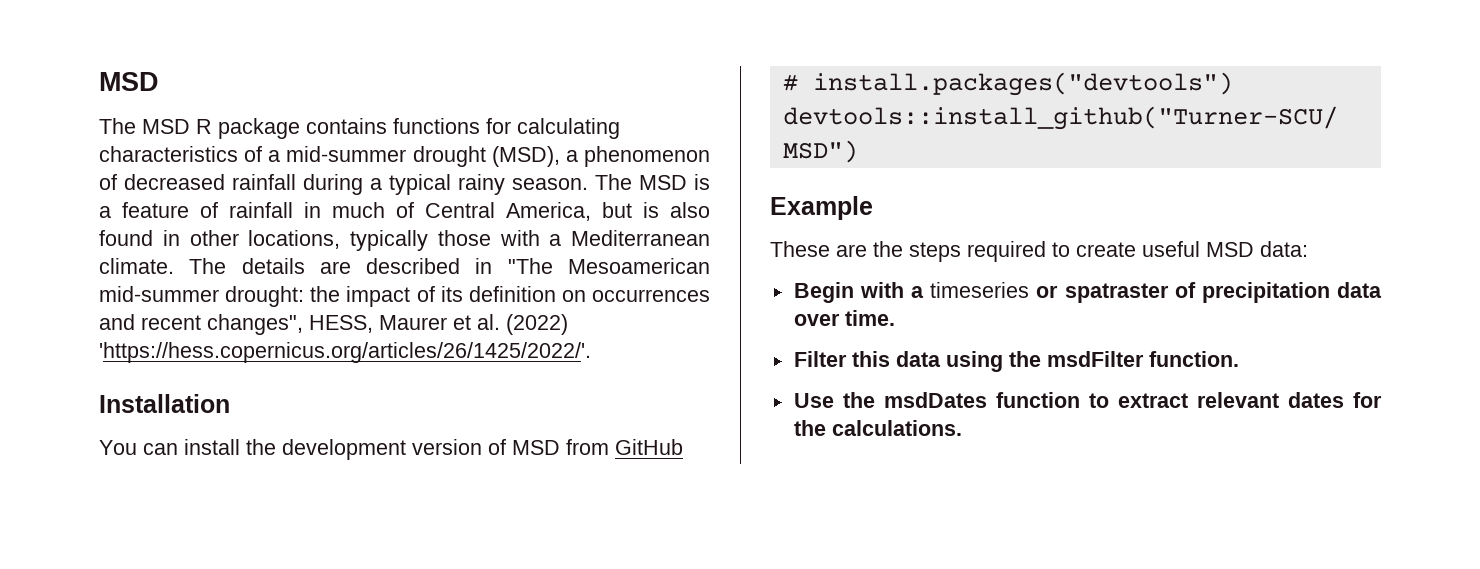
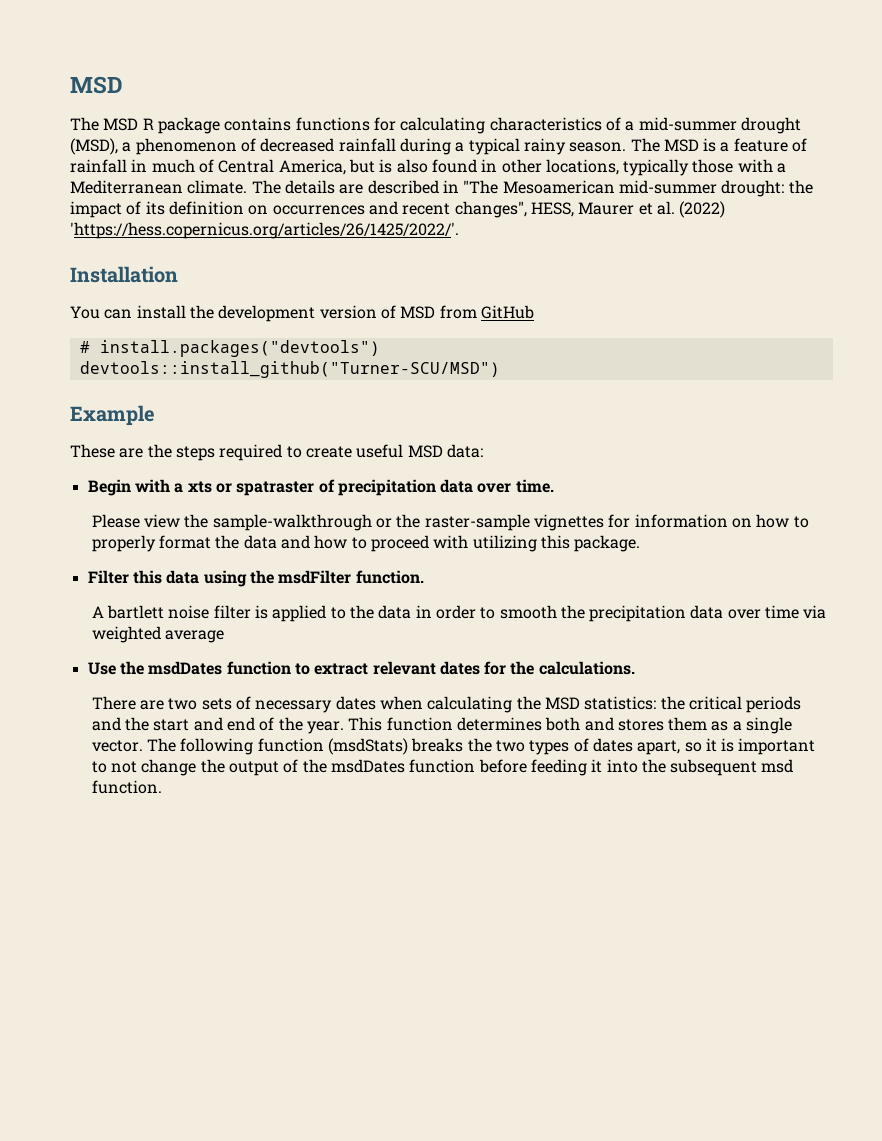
[930,282,1030,298] timeseries -> [187,481,212,493] xts
(895, 318) none -> [91,514,809,531] [91,535,641,552] // Please view the sample-walkthrough or the raster-sample vignettes for information on how to properly format the data and how to proceed with utilizing this package.
(1239, 359) none -> [91,605,827,622] [91,626,224,643] // A bartlett noise filter is applied to the data in order to smooth the precipitation data over time via weighted average
(962, 428) none -> [91,696,802,713] [91,717,793,734] [91,738,816,755] [91,759,794,776] [91,780,162,794] // There are two sets of necessary dates when calculating the MSD statistics: the critical periods and the start and end of the year. This function determines both and stores them as a single vector. The following function (msdStats) breaks the two types of dates apart, so it is important to not change the output of the msdDates function before feeding it into the subsequent msd function.

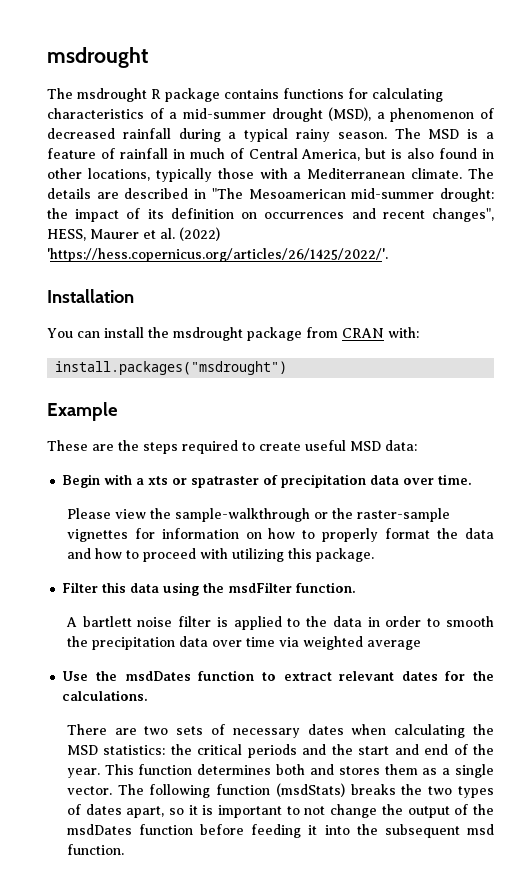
[70,76,123,94] [70,117,139,131] MSD // The MSD -> [47,47,148,68] [47,88,147,102] msdrought // The msdrought
[218,305,534,322] [79,340,380,357] [79,361,500,378] development version of MSD from GitHub // # install.packages("devtools") // devtools::install_github("Turner-SCU/MSD") -> [173,327,419,341] [55,361,288,375] msdrought package from CRAN with: // install.packages("msdrought")

